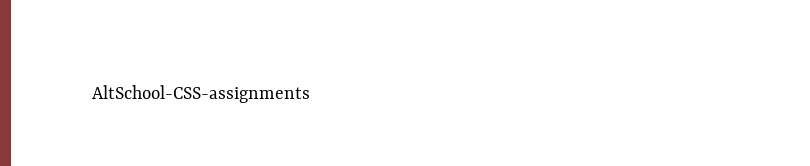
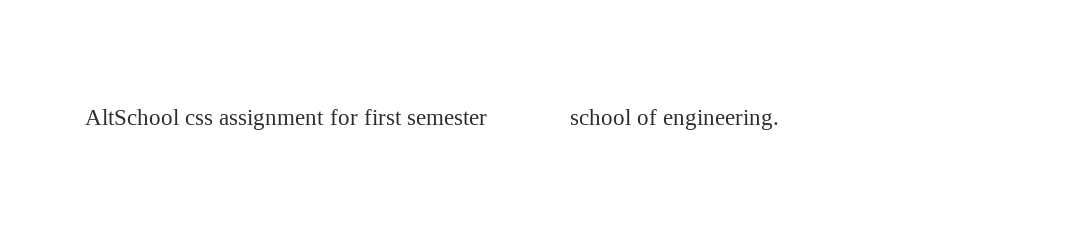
[92,85,310,103] AltSchool-CSS-assignments -> [85,109,780,130] AltSchool css assignment for first semester school of engineering.

